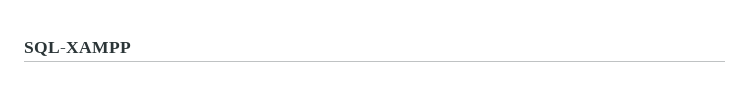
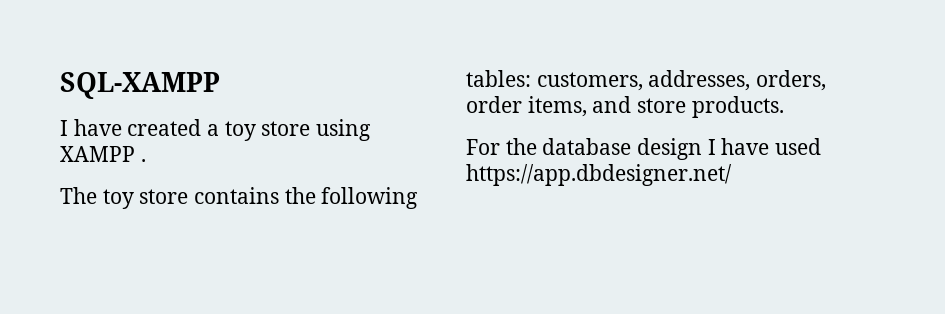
(131, 49) none -> [60,119,372,141] [60,146,146,162] [60,187,419,209] [466,70,827,91] [466,96,784,118] [466,138,822,160] [466,164,732,186] // I have created a toy store using XAMPP . // The toy store contains the following tables: customers, addresses, orders, order items, and store products. // For the database design I have used https://app.dbdesigner.net/

